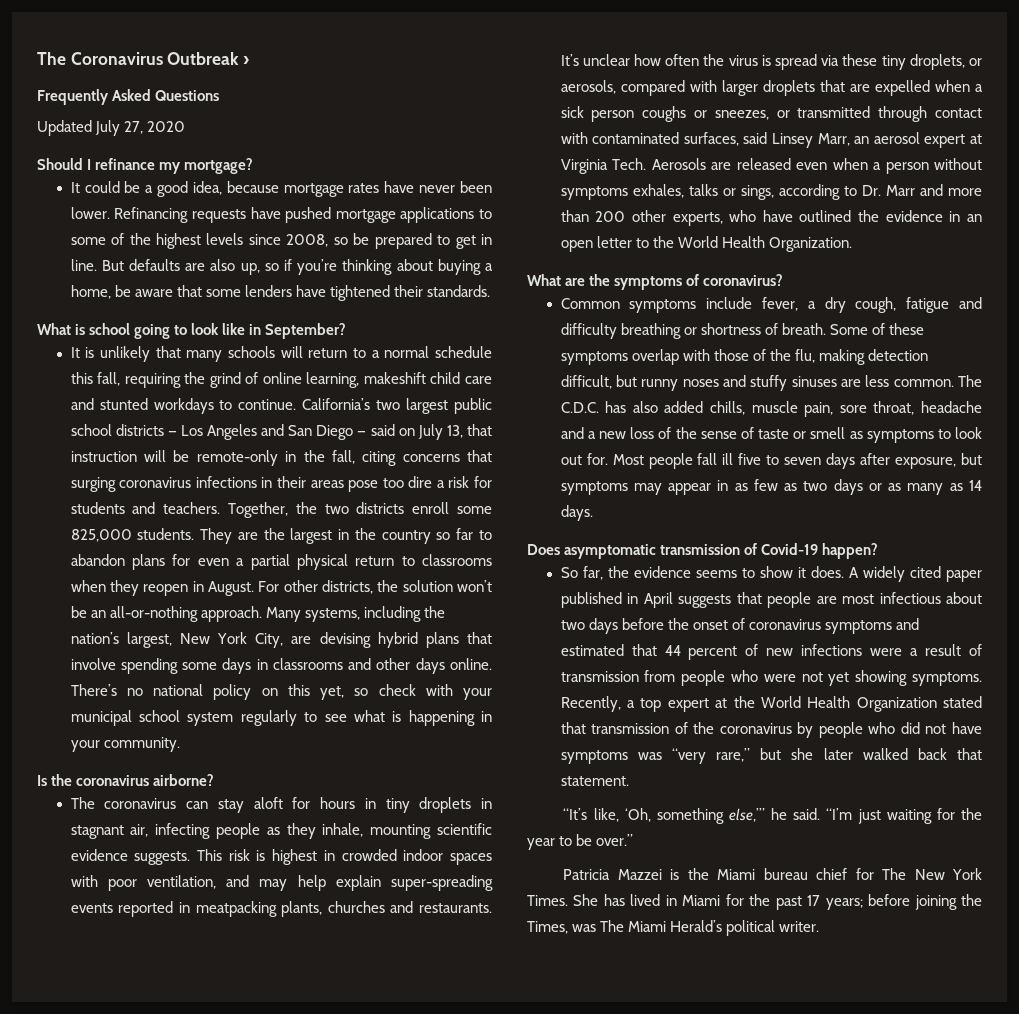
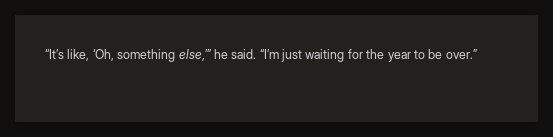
[37,52,250,65] [37,89,220,105] [37,120,186,136] [37,158,254,174] [70,181,493,197] [70,207,493,223] [70,233,492,249] [70,259,493,275] [70,285,491,301] [37,323,347,339] [70,346,492,362] [70,372,492,388] [70,398,493,414] [70,424,492,440] [70,450,493,466] [70,476,492,492] [70,502,493,518] [70,528,492,544] [70,554,493,570] [70,580,493,596] [70,606,446,622] [70,632,492,648] [70,658,492,674] [70,684,493,700] [70,710,493,726] [70,737,180,752] [37,774,215,786] [70,797,492,813] [70,823,492,839] [70,849,492,865] [70,875,493,891] [70,901,493,917] [560,54,982,70] [560,80,983,96] [560,106,982,122] [560,132,982,148] [560,158,982,174] [560,184,982,200] [560,210,983,226] [560,236,852,252] [527,274,784,290] [560,297,983,313] [560,323,925,339] [560,349,929,365] [560,375,982,391] [560,401,982,417] [560,427,983,443] [560,453,982,469] [560,479,982,495] [560,505,593,521] [527,543,879,559] [560,566,982,582] [560,592,982,608] [560,618,920,634] [560,644,982,660] [560,670,982,686] [560,696,982,712] [560,722,982,738] [560,748,982,764] [560,776,629,786] The Coronavirus Outbreak › // Frequently Asked Questions // Updated July 27, 2020 // Should I refinance my mortgage? // It could be a good idea, because mortgage rates have never been lower. Refinancing requests have pushed mortgage applications to some of the highest levels since 2008, so be prepared to get in line. But defaults are also up, so if you’re thinking about buying a home, be aware that some lenders have tightened their standards. // What is school going to look like in September? // It is unlikely that many schools will return to a normal schedule this fall, requiring the grind of online learning, makeshift child care and stunted workdays to continue. California’s two largest public school districts — Los Angeles and San Diego — said on July 13, that instruction will be remote-only in the fall, citing concerns that surging coronavirus infections in their areas pose too dire a risk for students and teachers. Together, the two districts enroll some 825,000 students. They are the largest in the country so far to abandon plans for even a partial physical return to classrooms when they reopen in August. For other districts, the solution won’t be an all-or-nothing approach. Many systems, including the nation’s largest, New York City, are devising hybrid plans that involve spending some days in classrooms and other days online. There’s no national policy on this yet, so check with your municipal school system regularly to see what is happening in your community. // Is the coronavirus airborne? // The coronavirus can stay aloft for hours in tiny droplets in stagnant air, infecting people as they inhale, mounting scientific evidence suggests. This risk is highest in crowded indoor spaces with poor ventilation, and may help explain super-spreading events reported in meatpacking plants, churches and restaurants. It’s unclear how often the virus is spread via these tiny droplets, or aerosols, compared with larger droplets that are expelled when a sick person coughs or sneezes, or transmitted through contact with contaminated surfaces, said Linsey Marr, an aerosol expert at Virginia Tech. Aerosols are released even when a person without symptoms exhales, talks or sings, according to Dr. Marr and more than 200 other experts, who have outlined the evidence in an open letter to the World Health Organization. // What are the symptoms of coronavirus? // Common symptoms include fever, a dry cough, fatigue and difficulty breathing or shortness of breath. Some of these symptoms overlap with those of the flu, making detection difficult, but runny noses and stuffy sinuses are less common. The C.D.C. has also added chills, muscle pain, sore throat, headache and a new loss of the sense of taste or smell as symptoms to look out for. Most people fall ill five to seven days after exposure, but symptoms may appear in as few as two days or as many as 14 days. // Does asymptomatic transmission of Covid-19 happen? // So far, the evidence seems to show it does. A widely cited paper published in April suggests that people are most infectious about two days before the onset of coronavirus symptoms and estimated that 44 percent of new infections were a result of transmission from people who were not yet showing symptoms. Recently, a top expert at the World Health Organization stated that transmission of the coronavirus by people who did not have symptoms was “very rare,” but she later walked back that statement. // -> (45, 54) none
[563,868,983,880] [527,894,982,910] [527,920,820,936] // Patricia Mazzei is the Miami bureau chief for The New York Times. She has lived in Miami for the past 17 years; before joining the Times, was The Miami Herald’s political writer. -> (477, 54) none

